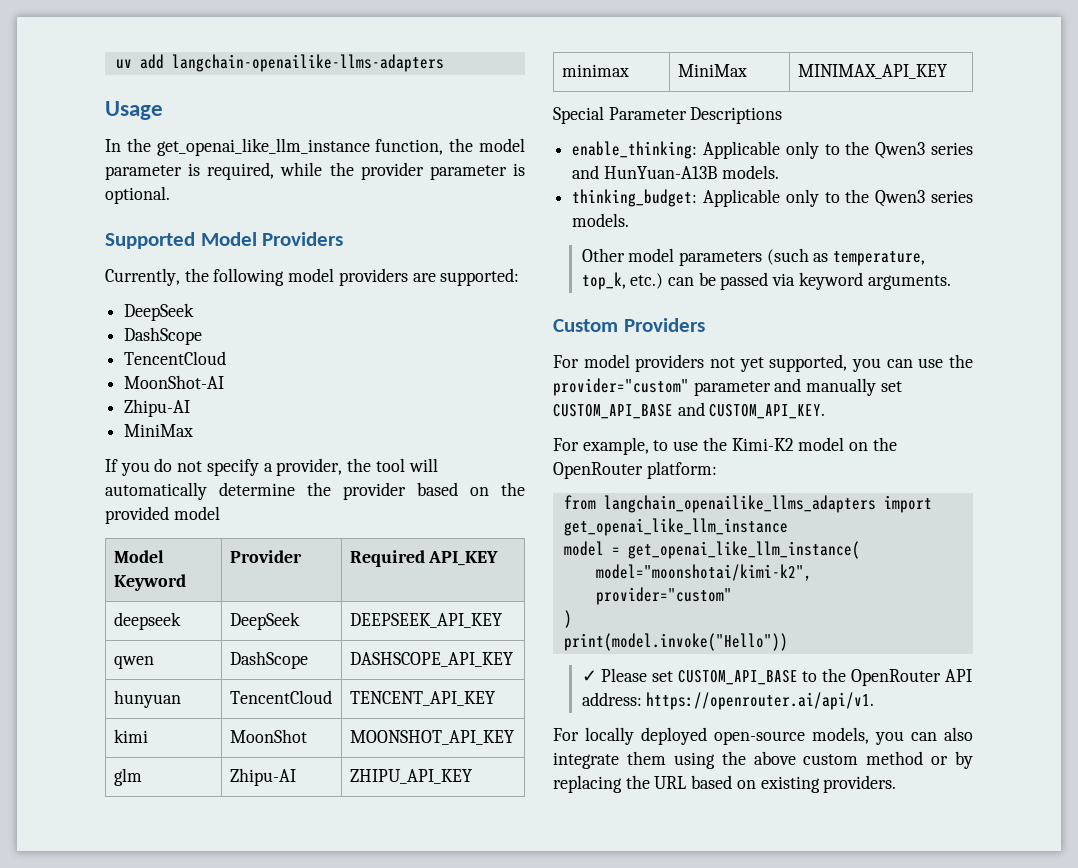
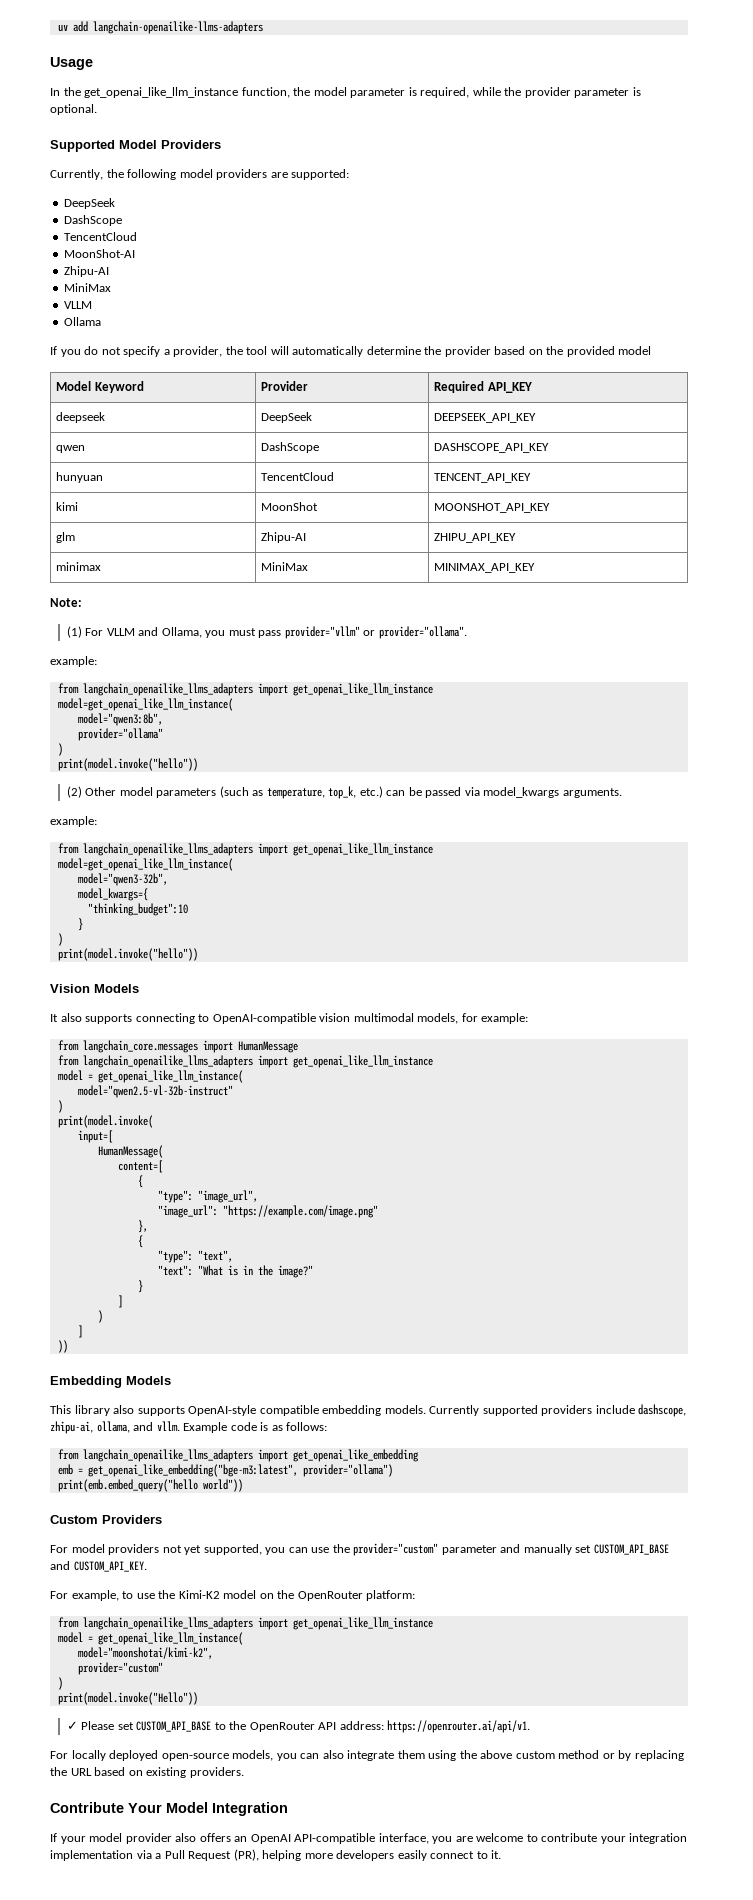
(194, 430) none -> [64,301,93,309] [64,317,102,326] // VLLM // Ollama
[553,106,783,124] [572,141,973,159] [572,165,779,179] [572,189,973,207] [572,213,630,227] Special Parameter Descriptions // enable_thinking: Applicable only to the Qwen3 series and HunYuan-A13B models. // thinking_budget: Applicable only to the Qwen3 series models. // -> [50,598,82,607] [66,626,467,639] [50,656,97,667] [57,683,433,696] [57,698,233,711] [77,713,163,726] [77,728,163,741] [57,743,63,756] [57,758,198,771] [66,786,82,798] Note: // (1) For VLLM and Ollama, you must pass provider="vllm" or provider="ollama". // example: // from langchain_openailike_llms_adapters import get_openai_like_llm_instance // model=get_openai_like_llm_instance( // model="qwen3:8b", // provider="ollama" // ) // print(model.invoke("hello")) // (2)
[798,272,863,290] keyword -> [483,787,560,798] model_kwargs
(951, 282) none -> [50,816,97,827] [57,843,433,856] [57,858,233,871] [77,873,168,886] [77,888,148,901] [87,903,188,916] [77,918,83,931] [57,933,63,946] [57,948,198,961] [50,984,139,993] [50,1013,529,1024] [57,1040,298,1053] [57,1055,433,1068] [57,1070,243,1083] [77,1085,233,1098] [57,1100,63,1113] [57,1115,153,1128] [77,1130,113,1143] [97,1145,163,1158] [117,1160,163,1173] [137,1175,143,1188] [157,1190,258,1203] [157,1205,378,1218] [137,1220,148,1233] [137,1235,143,1248] [157,1250,233,1263] [157,1265,313,1278] [137,1280,143,1293] [117,1295,123,1308] [97,1310,103,1323] [77,1325,83,1338] [57,1340,68,1353] [50,1376,171,1388] [50,1404,687,1417] [50,1421,328,1434] [57,1449,419,1462] [57,1464,393,1477] [57,1479,243,1492] // example: // from langchain_openailike_llms_adapters import get_openai_like_llm_instance // model=get_openai_like_llm_instance( // model="qwen3-32b", // model_kwargs={ // "thinking_budget":10 // } // ) // print(model.invoke("hello")) // Vision Models // It also supports connecting to OpenAI-compatible vision multimodal models, for example: // from langchain_core.messages import HumanMessage // from langchain_openailike_llms_adapters import get_openai_like_llm_instance // model = get_openai_like_llm_instance( // model="qwen2.5-vl-32b-instruct" // ) // print(model.invoke( // input=[ // HumanMessage( // content=[ // { // "type": "image_url", // "image_url": "https://example.com/image.png" // }, // { // "type": "text", // "text": "What is in the image?" // } // ] // ) // ] // )) // Embedding Models // This library also supports OpenAI-style compatible embedding models. Currently supported providers include dashscope, zhipu-ai, ollama, and vllm. Example code is as follows: // from langchain_openailike_llms_adapters import get_openai_like_embedding // emb = get_openai_like_embedding("bge-m3:latest", provider="ollama") // print(emb.embed_query("hello world"))
(897, 784) none -> [50,1802,288,1816] [50,1833,688,1844] [50,1849,502,1861] // Contribute Your Model Integration // If your model provider also offers an OpenAI API-compatible interface, you are welcome to contribute your integration implementation via a Pull Request (PR), helping more developers easily connect to it.

